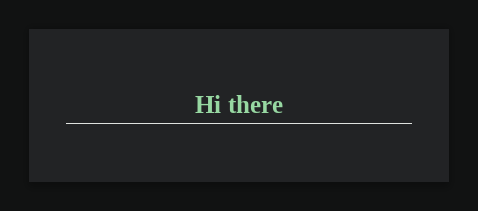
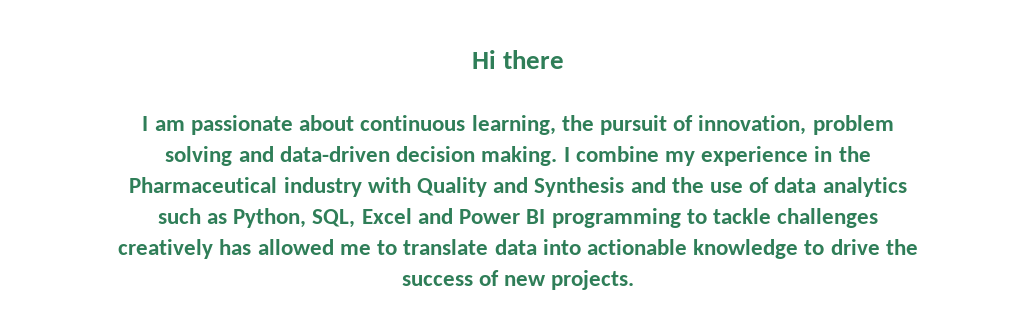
(283, 104) none -> [142,115,894,135] [165,146,871,166] [129,177,907,197] [157,208,879,228] [118,239,918,259] [401,270,635,290] // I am passionate about continuous learning, the pursuit of innovation, problem solving and data-driven decision making. I combine my experience in the Pharmaceutical industry with Quality and Synthesis and the use of data analytics such as Python, SQL, Excel and Power BI programming to tackle challenges creatively has allowed me to translate data into actionable knowledge to drive the success of new projects.

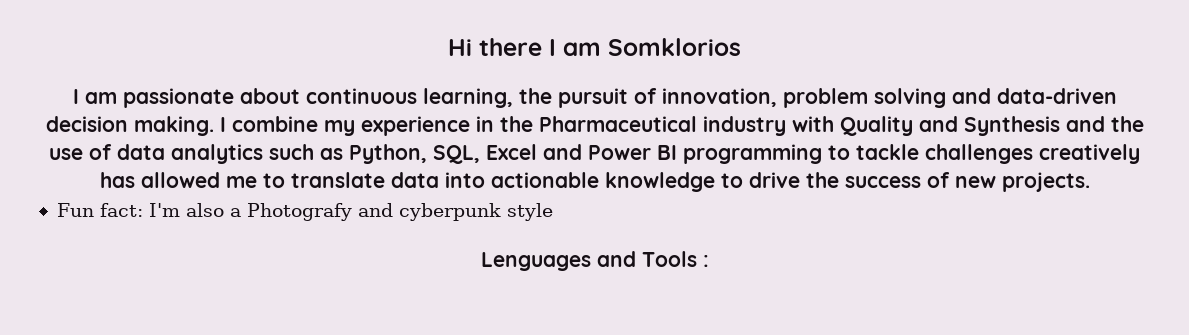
(565, 59) none -> [549,38,741,56] I am Somklorios
(635, 280) none -> [56,203,553,221] [480,251,709,271] // Fun fact: I'm also a Photografy and cyberpunk style // Lenguages and Tools :

